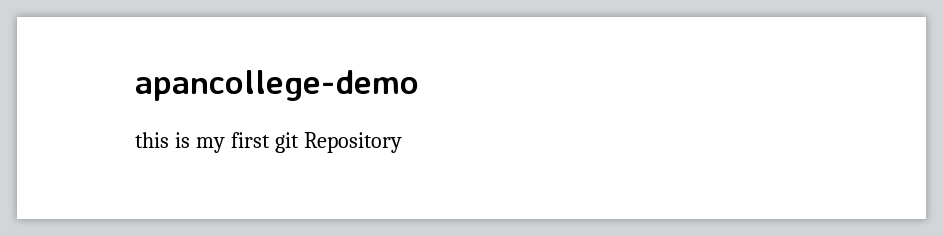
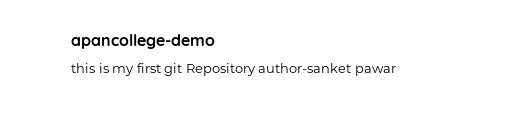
(402, 142) none -> [258,63,396,76] author-sanket pawar

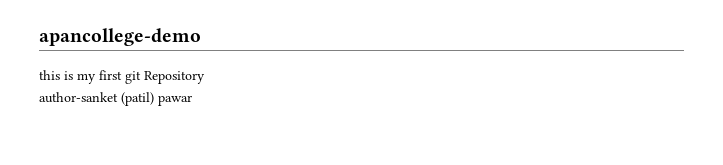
[258,63,352,73] author-sanket -> [39,92,154,106] // author-sanket (patil)

